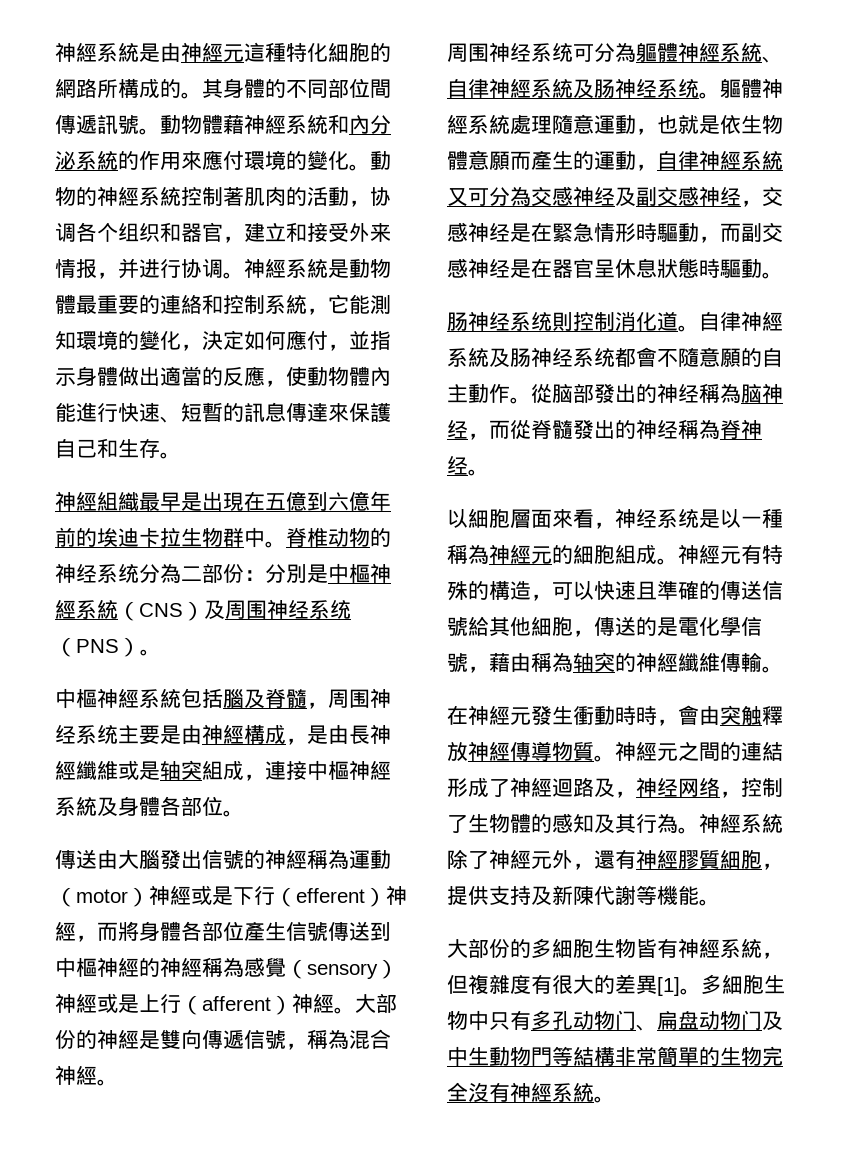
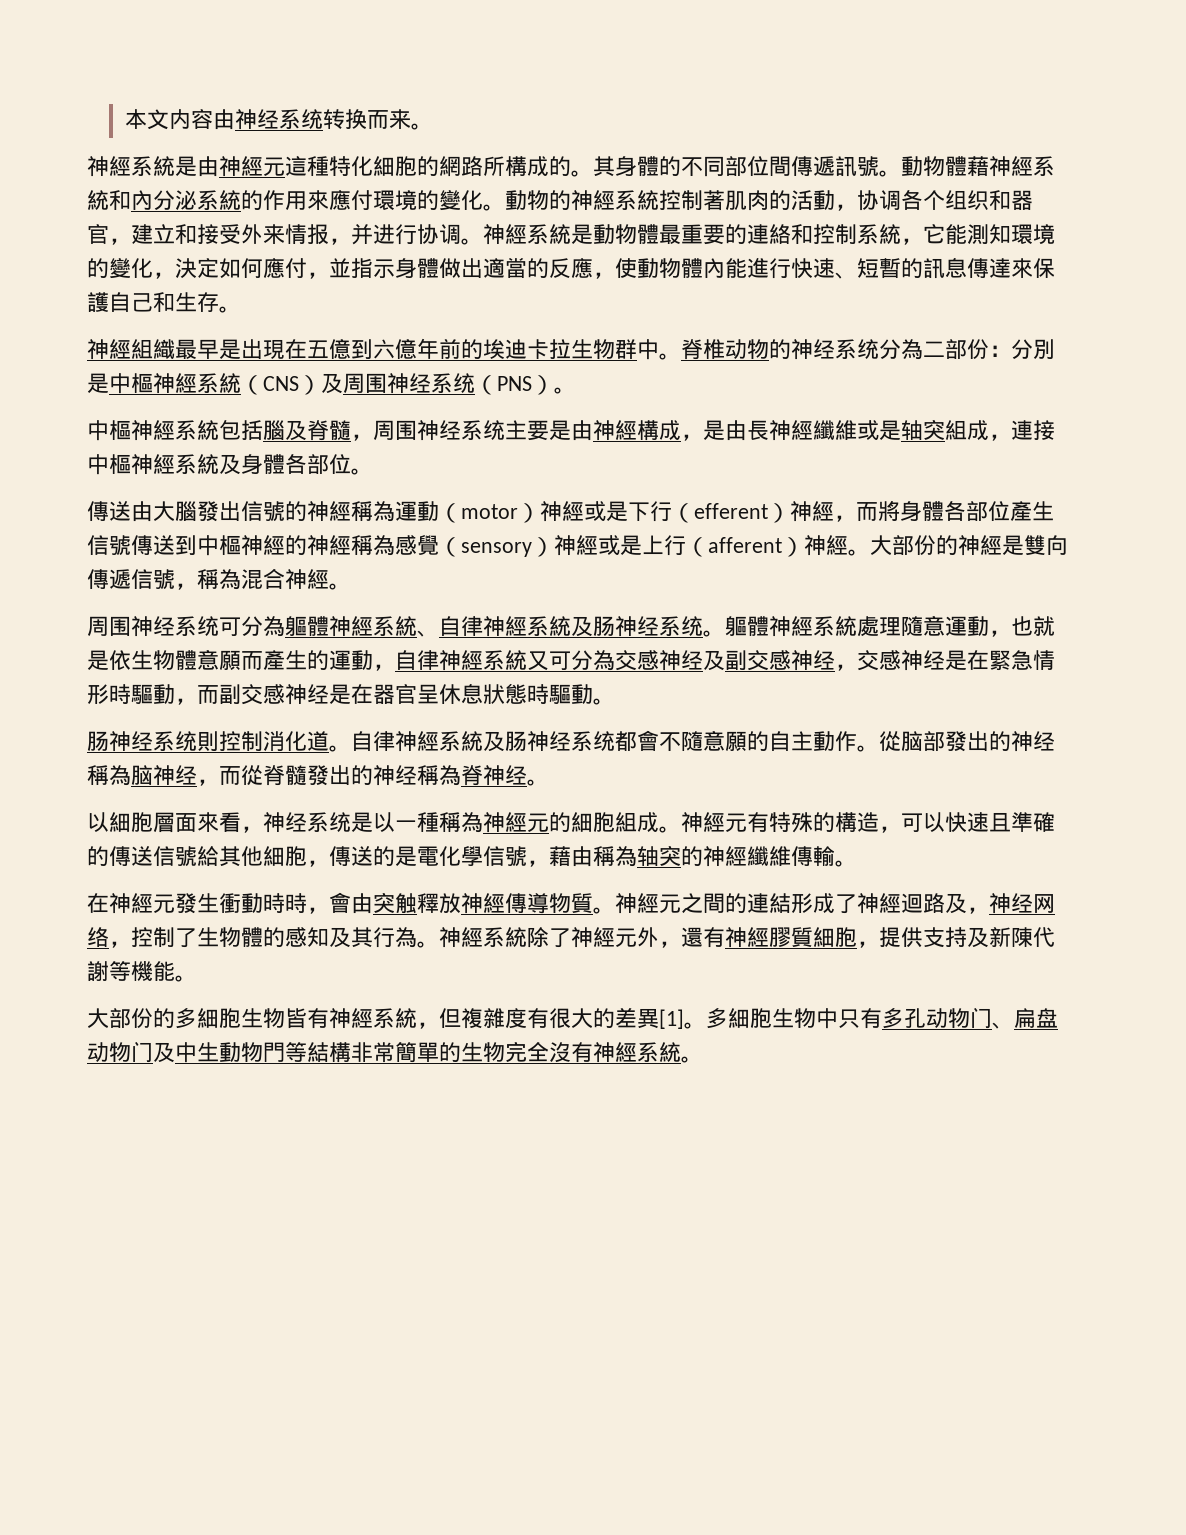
(55, 52) none -> [124,109,433,130] 本文内容由神经系统转换而来。 //

